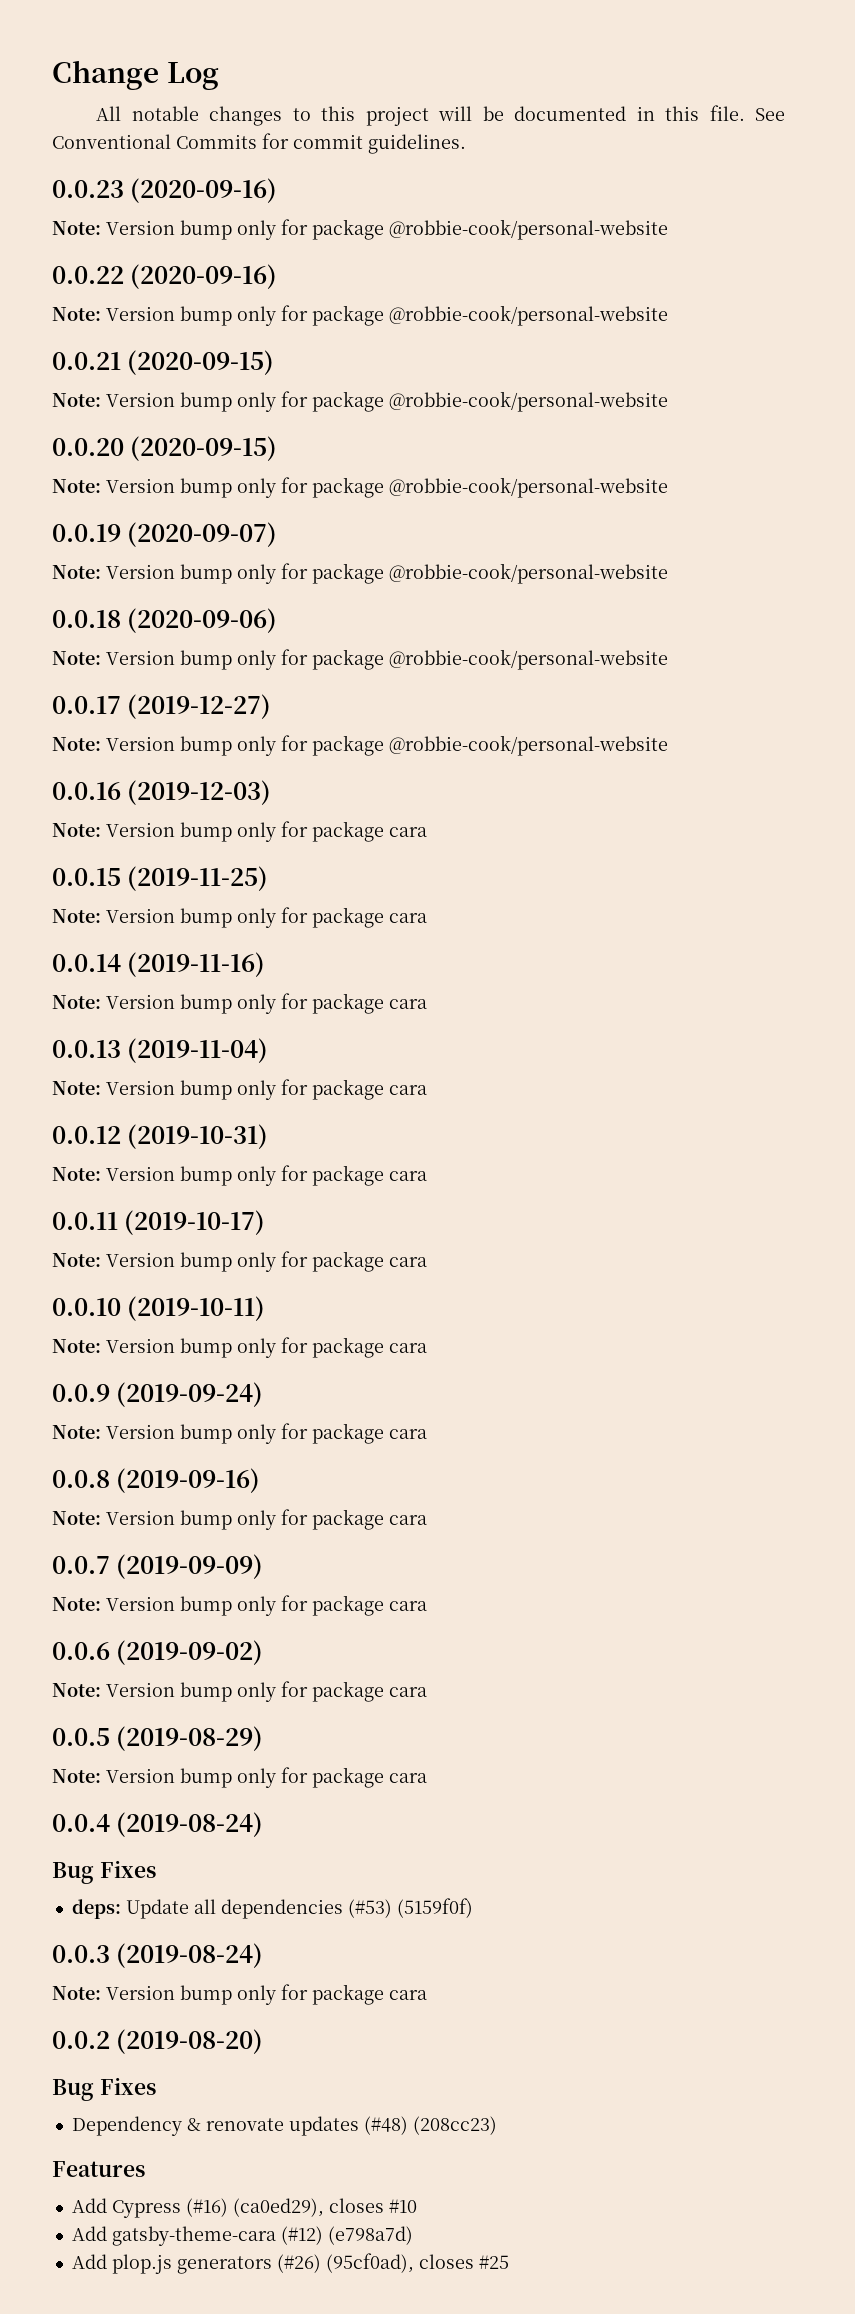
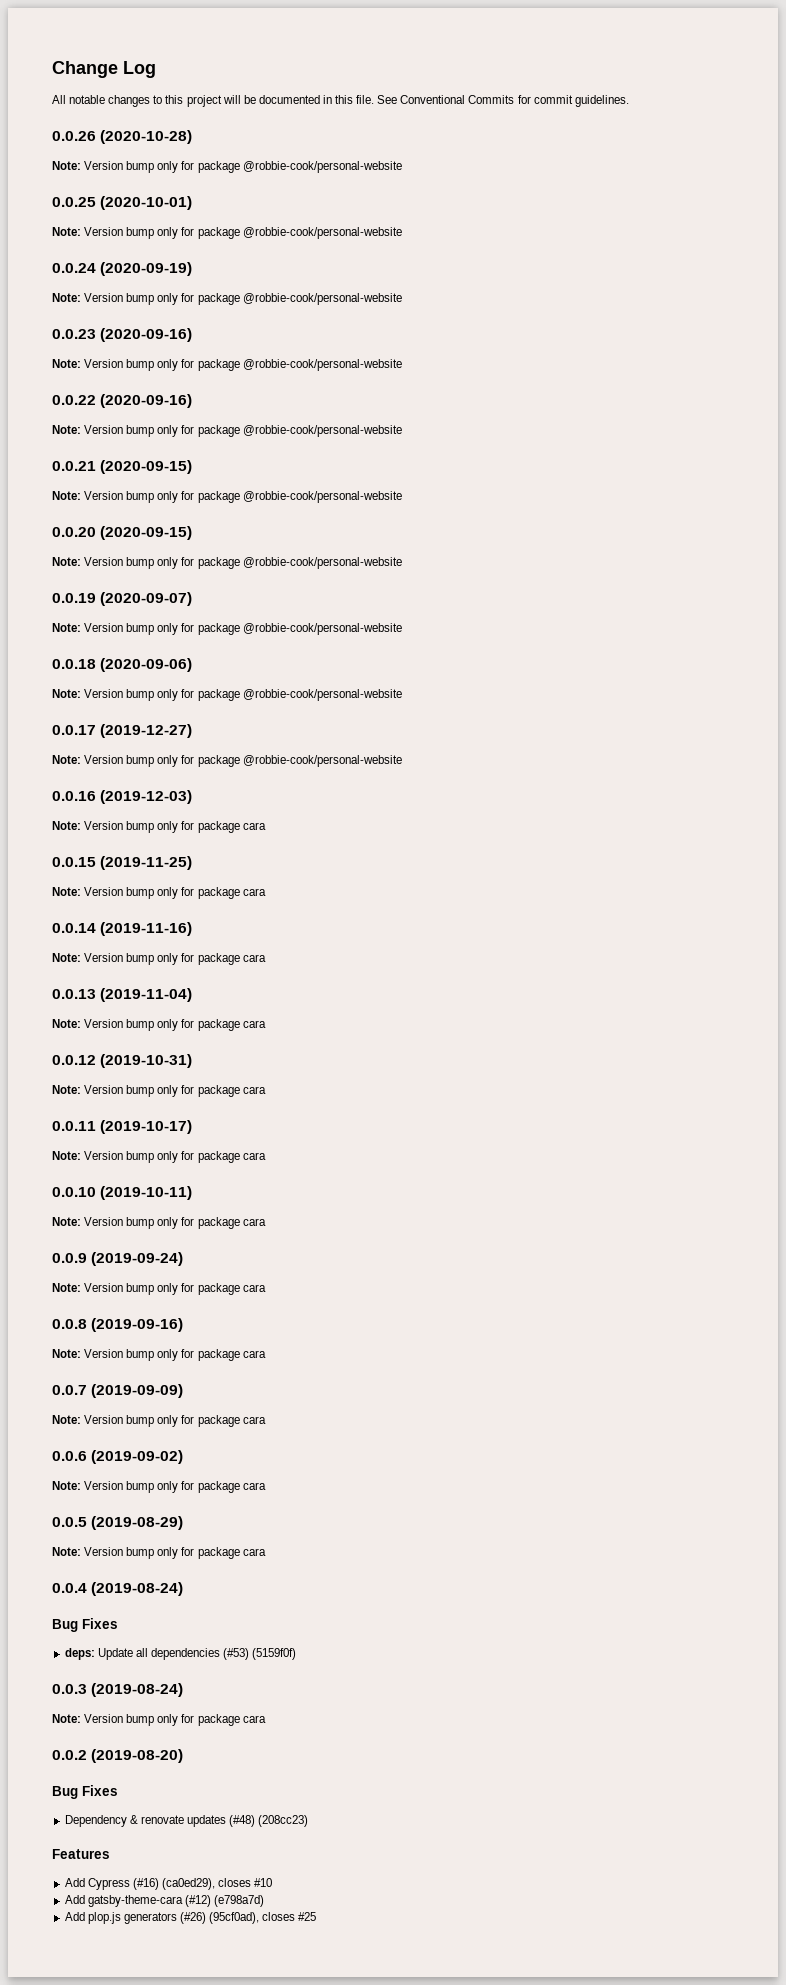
(466, 144) none -> [52,130,193,144] [52,161,402,173] [52,196,193,210] [52,227,402,239] [52,262,193,276] [52,293,402,305] // 0.0.26 (2020-10-28) // Note: Version bump only for package @robbie-cook/personal-website // 0.0.25 (2020-10-01) // Note: Version bump only for package @robbie-cook/personal-website // 0.0.24 (2020-09-19) // Note: Version bump only for package @robbie-cook/personal-website

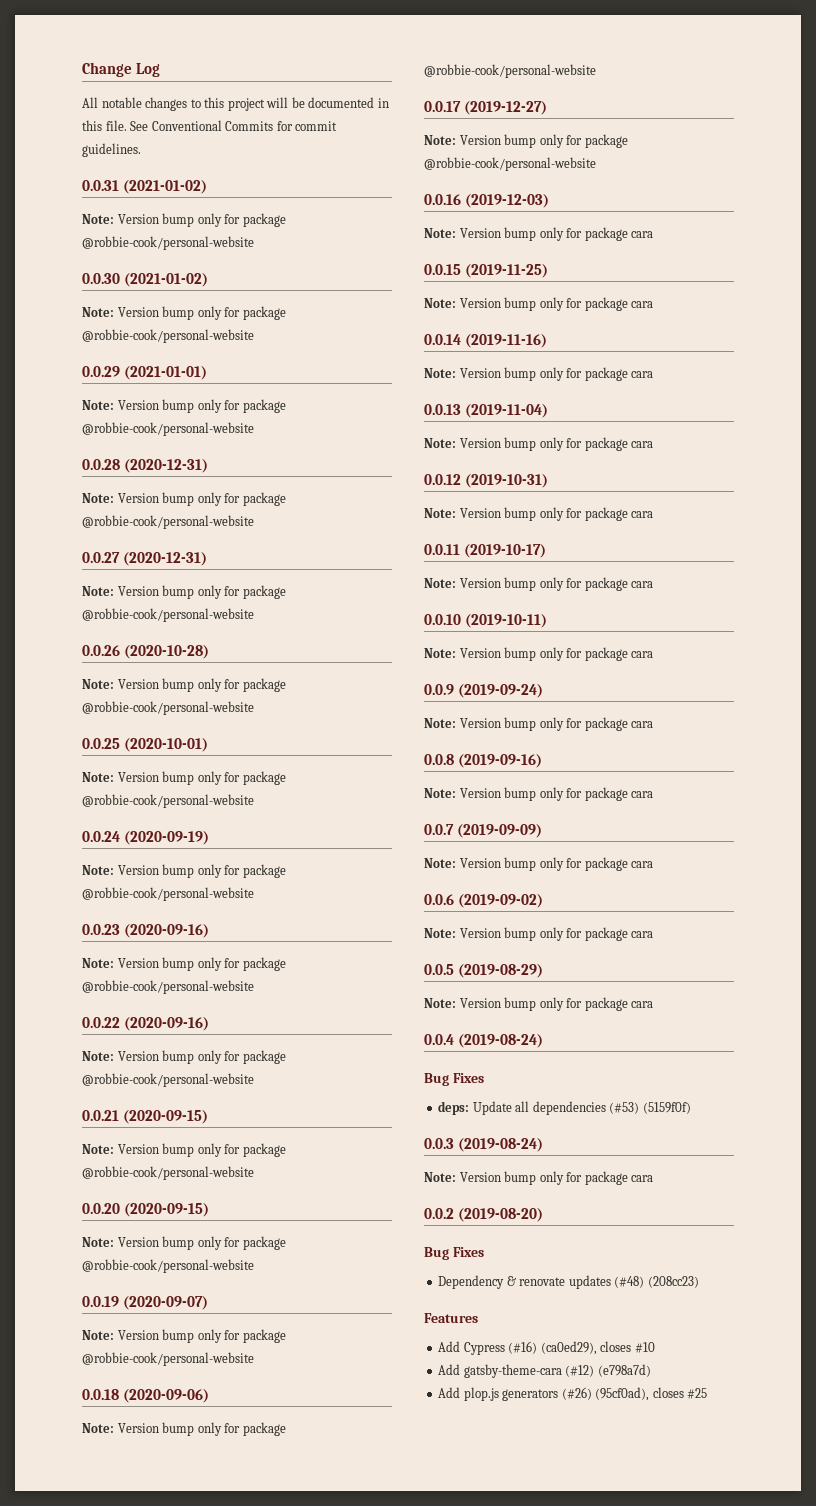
(629, 101) none -> [82,180,207,194] [82,213,286,227] [82,236,254,250] [82,273,208,287] [82,306,286,320] [82,329,254,343] [82,366,207,380] [82,399,286,413] [82,422,254,436] [82,459,208,473] [82,492,286,506] [82,515,254,529] [82,552,207,566] [82,585,286,599] [82,608,254,622] // 0.0.31 (2021-01-02) // Note: Version bump only for package @robbie-cook/personal-website // 0.0.30 (2021-01-02) // Note: Version bump only for package @robbie-cook/personal-website // 0.0.29 (2021-01-01) // Note: Version bump only for package @robbie-cook/personal-website // 0.0.28 (2020-12-31) // Note: Version bump only for package @robbie-cook/personal-website // 0.0.27 (2020-12-31) // Note: Version bump only for package @robbie-cook/personal-website

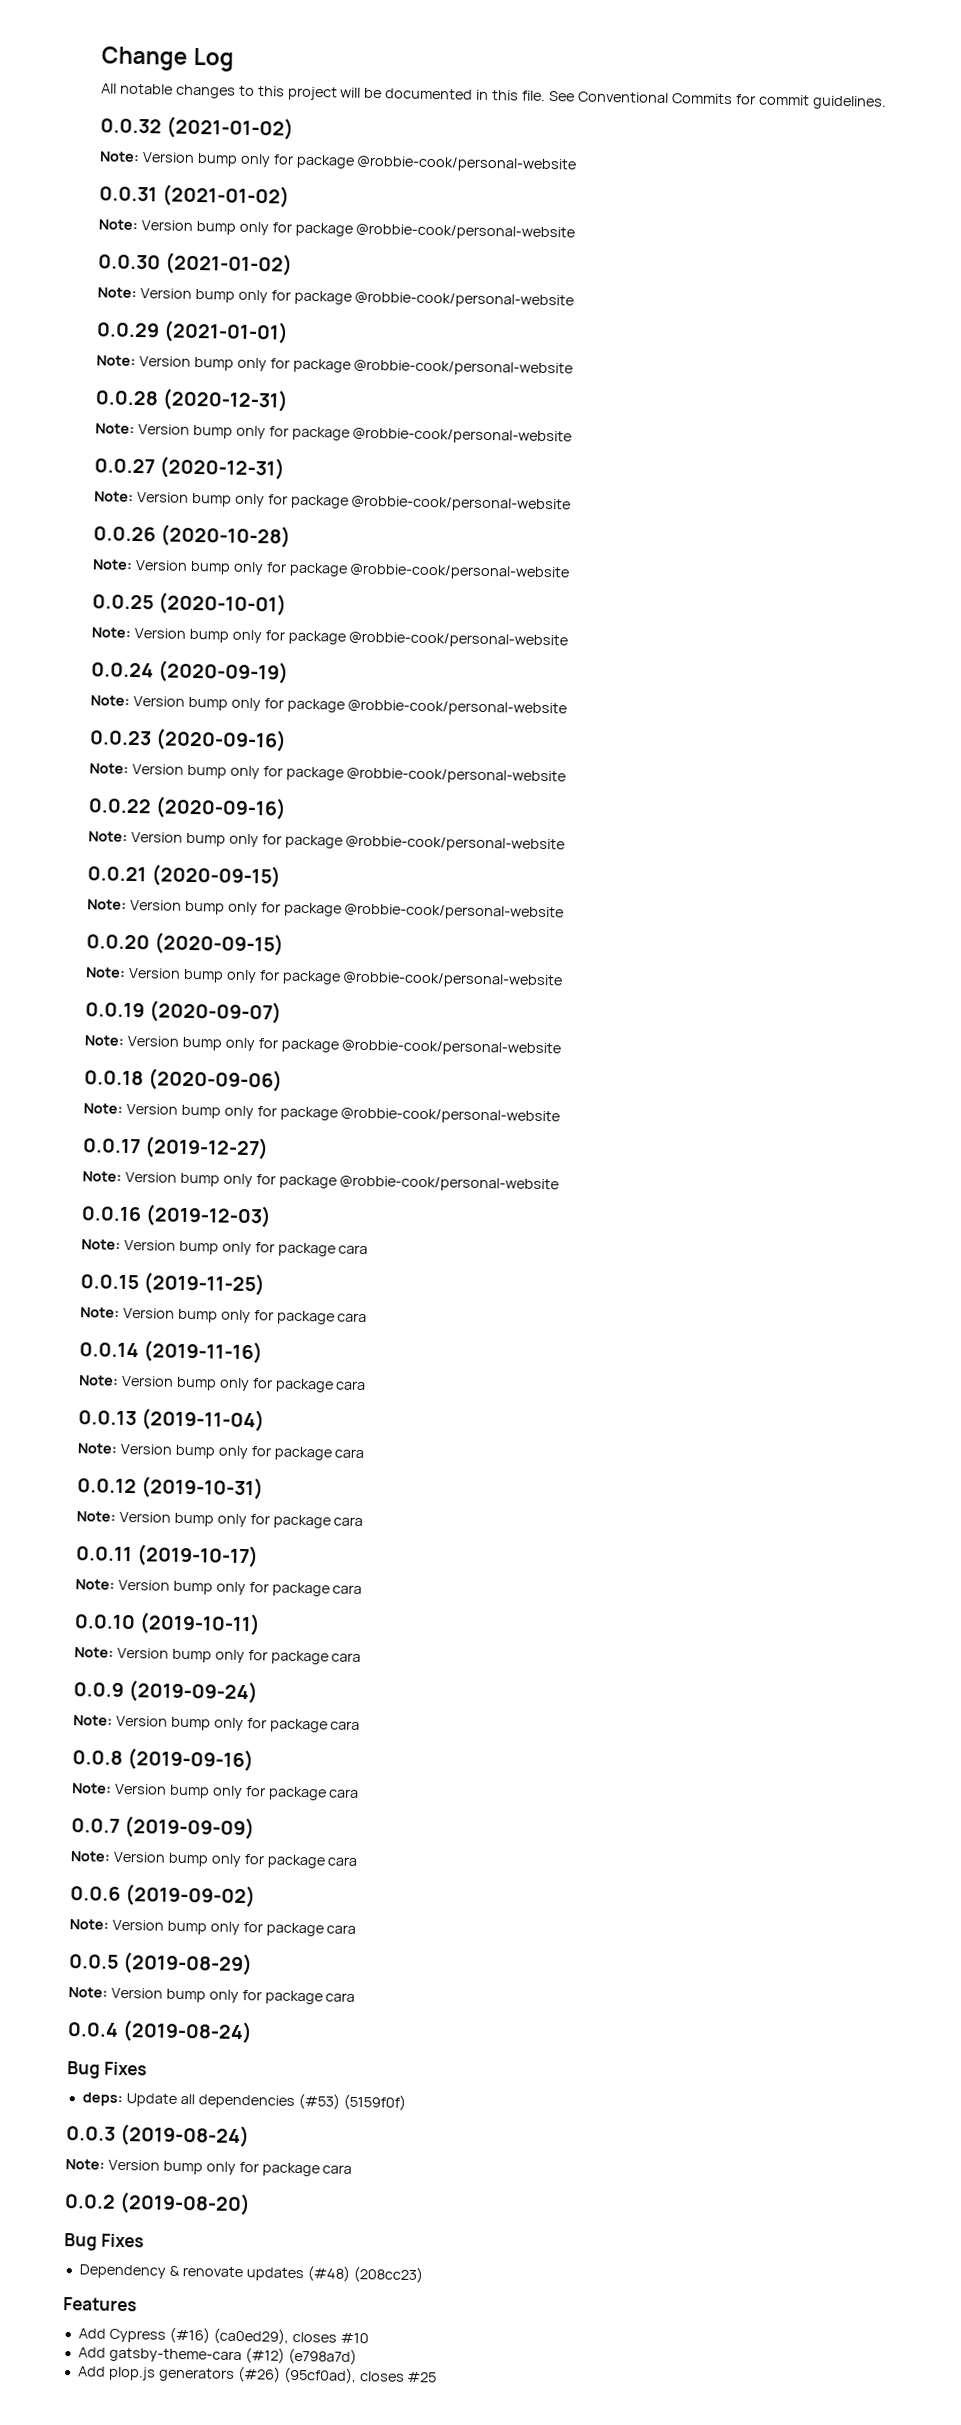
(141, 150) none -> [100,116,295,140] [99,151,578,173] // 0.0.32 (2021-01-02) // Note: Version bump only for package @robbie-cook/personal-website

